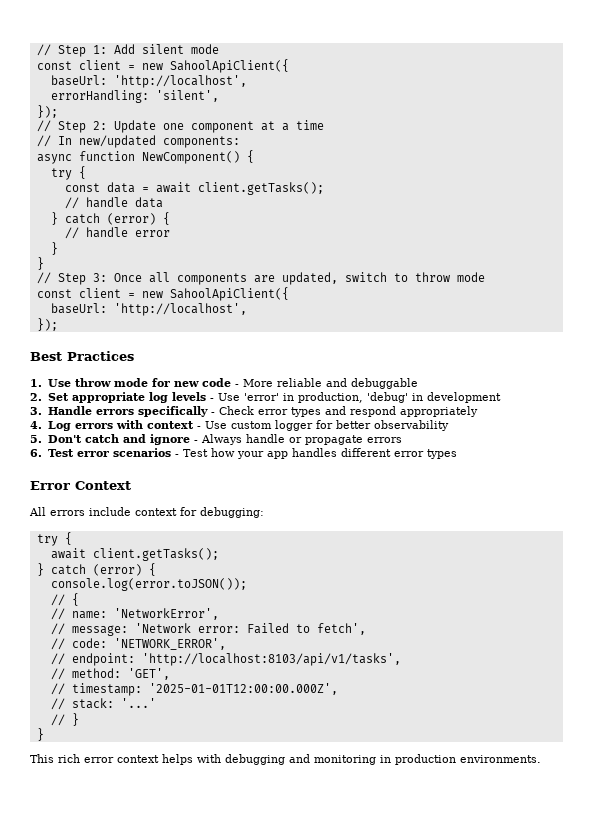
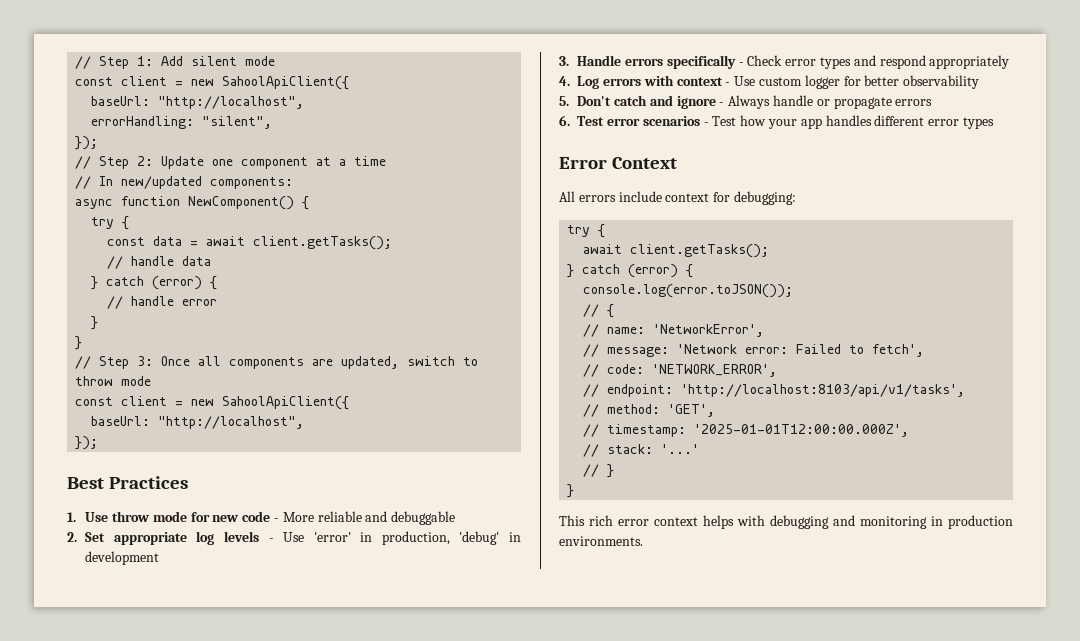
[113,75,247,88] 'http://localhost', -> [158,96,305,109] "http://localhost",
[155,90,219,102] 'silent', -> [202,116,273,129] "silent",
[113,303,247,316] 'http://localhost', -> [158,416,305,429] "http://localhost",

